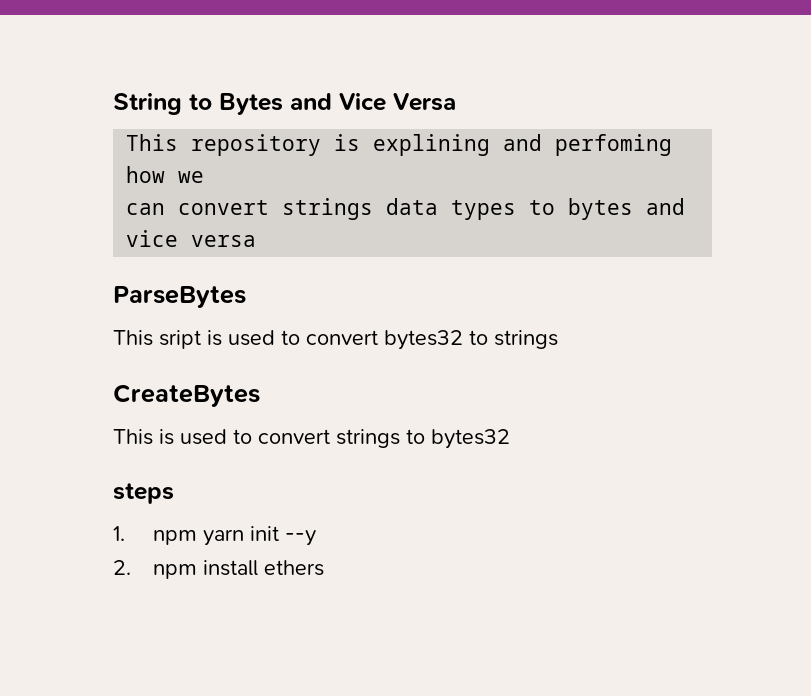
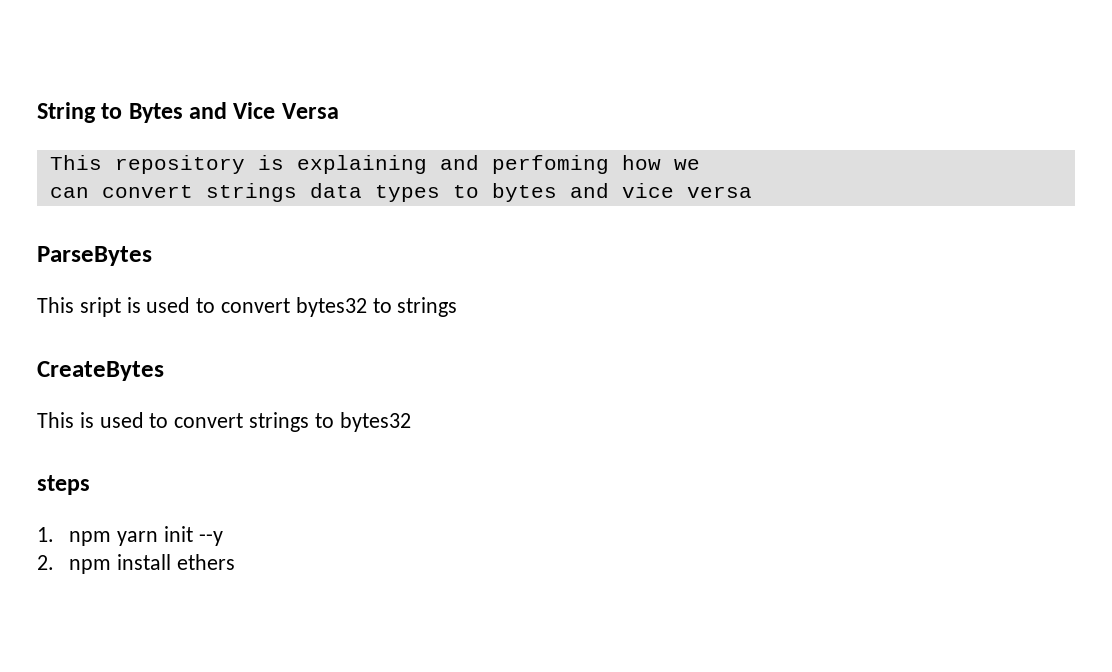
[373,134,491,156] explining -> [296,155,427,174] explaining

